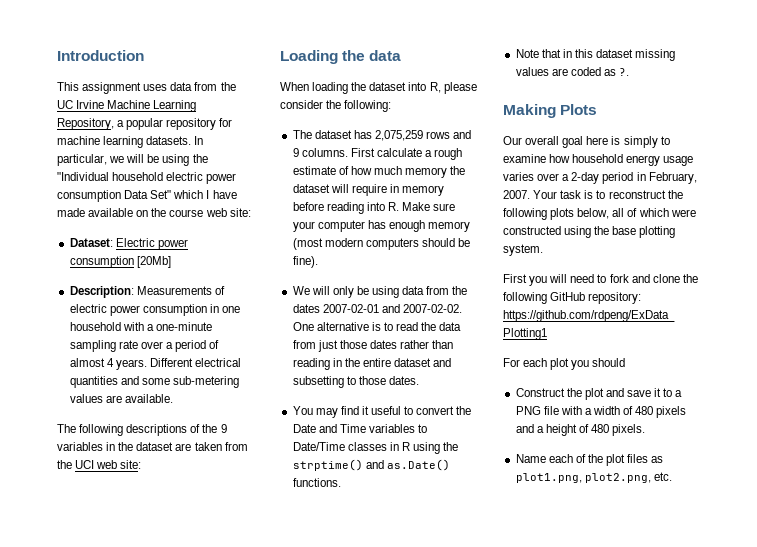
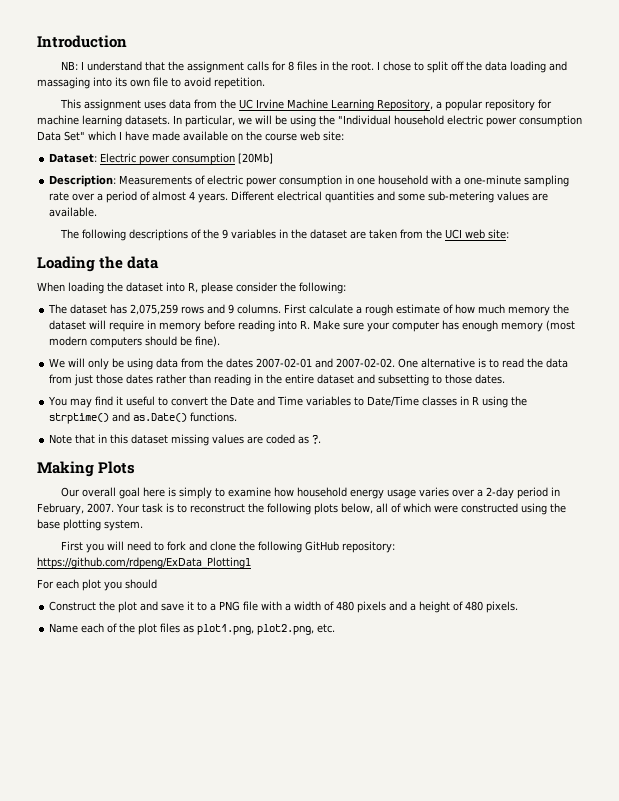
(144, 55) none -> [60,61,567,73] [37,77,265,89] // NB: I understand that the assignment calls for 8 files in the root. I chose to split off the data loading and massaging into its own file to avoid repetition.

